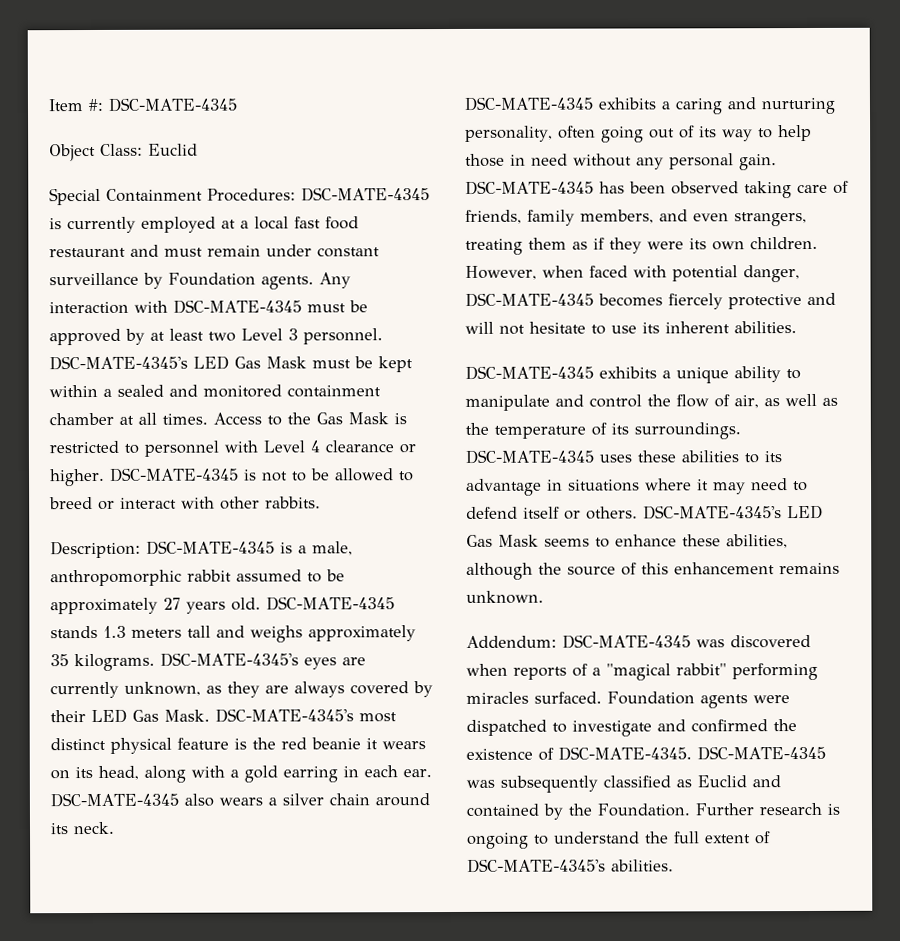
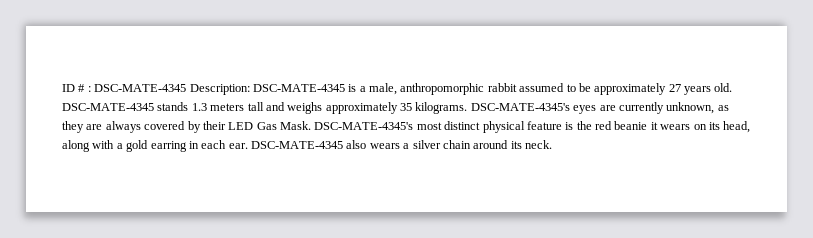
[48,97,237,112] [49,143,198,162] [49,187,430,206] [49,216,359,234] [49,244,380,258] [49,272,351,290] [49,299,368,315] [49,328,383,346] [49,355,413,373] [49,384,381,398] [49,412,407,426] [49,440,416,457] [49,467,414,487] [49,496,321,510] Item #: DSC-MATE-4345 // Object Class: Euclid // Special Containment Procedures: DSC-MATE-4345 is currently employed at a local fast food restaurant and must remain under constant surveillance by Foundation agents. Any interaction with DSC-MATE-4345 must be approved by at least two Level 3 personnel. DSC-MATE-4345's LED Gas Mask must be kept within a sealed and monitored containment chamber at all times. Access to the Gas Mask is restricted to personnel with Level 4 clearance or higher. DSC-MATE-4345 is not to be allowed to breed or interact with other rabbits. // -> [62,84,187,92] ID # : DSC-MATE-4345
[464,96,836,115] [465,124,812,143] [465,153,777,171] [465,180,849,199] [465,209,807,227] [465,236,818,255] [465,265,800,283] [465,292,836,310] [465,321,797,335] [465,365,801,384] [465,393,838,411] [465,422,741,440] [465,449,782,464] [466,478,808,496] [466,504,823,520] [466,534,788,549] [466,562,840,580] [466,590,544,604] [466,634,811,649] [466,662,818,681] [466,691,790,709] [466,719,797,737] [466,745,826,761] [466,775,781,793] [466,802,840,820] [467,831,771,849] [467,858,674,873] // DSC-MATE-4345 exhibits a caring and nurturing personality, often going out of its way to help those in need without any personal gain. DSC-MATE-4345 has been observed taking care of friends, family members, and even strangers, treating them as if they were its own children. However, when faced with potential danger, DSC-MATE-4345 becomes fiercely protective and will not hesitate to use its inherent abilities. // DSC-MATE-4345 exhibits a unique ability to manipulate and control the flow of air, as well as the temperature of its surroundings. DSC-MATE-4345 uses these abilities to its advantage in situations where it may need to defend itself or others. DSC-MATE-4345's LED Gas Mask seems to enhance these abilities, although the source of this enhancement remains unknown. // Addendum: DSC-MATE-4345 was discovered when reports of a "magical rabbit" performing miracles surfaced. Foundation agents were dispatched to investigate and confirmed the existence of DSC-MATE-4345. DSC-MATE-4345 was subsequently classified as Euclid and contained by the Foundation. Further research is ongoing to understand the full extent of DSC-MATE-4345's abilities. -> (552, 144) none

